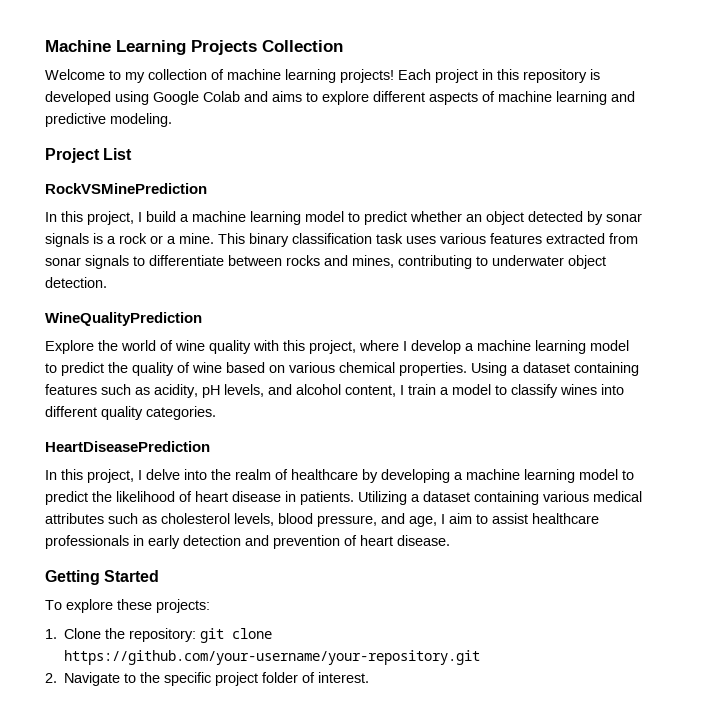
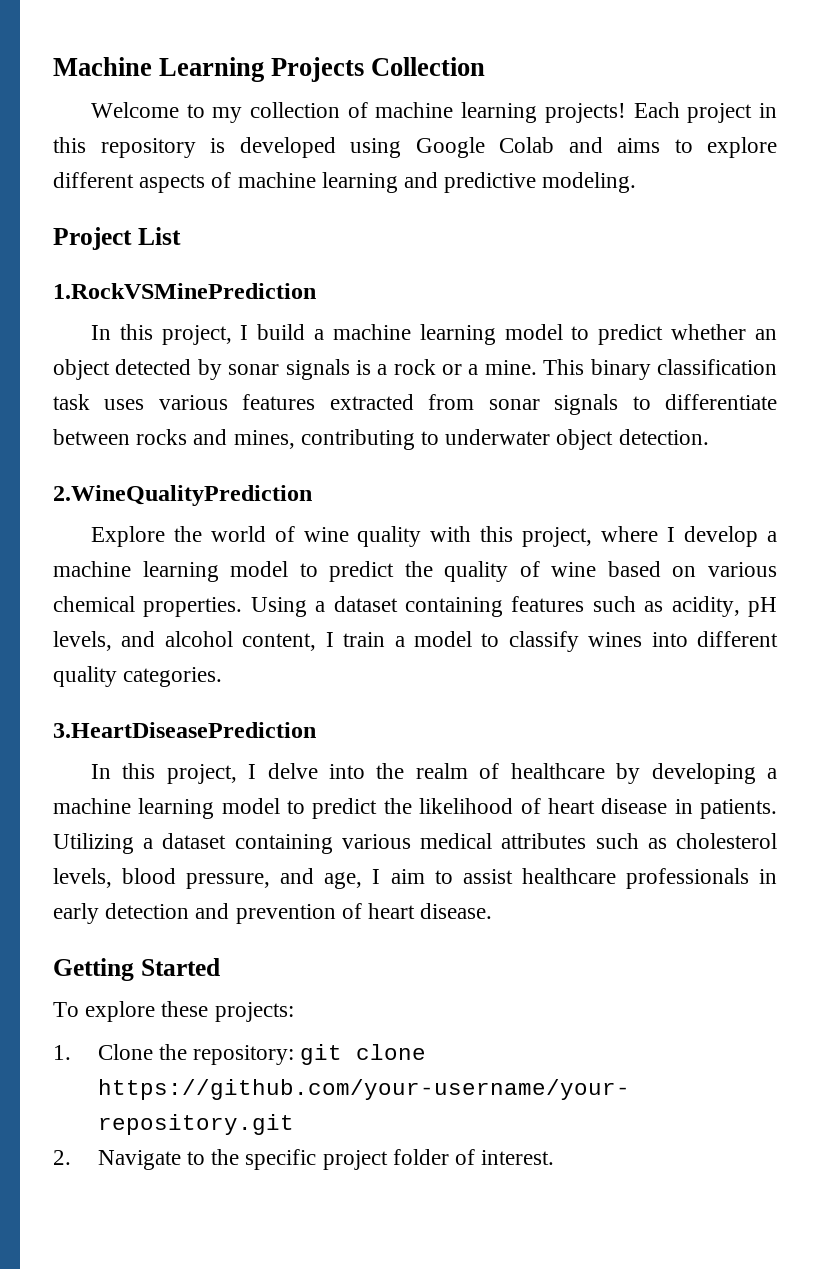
[45,183,207,194] RockVSMinePrediction -> [53,283,316,299] 1.RockVSMinePrediction
[45,312,202,326] WineQualityPrediction -> [53,485,312,506] 2.WineQualityPrediction
[45,441,210,452] HeartDiseasePrediction -> [53,722,316,738] 3.HeartDiseasePrediction

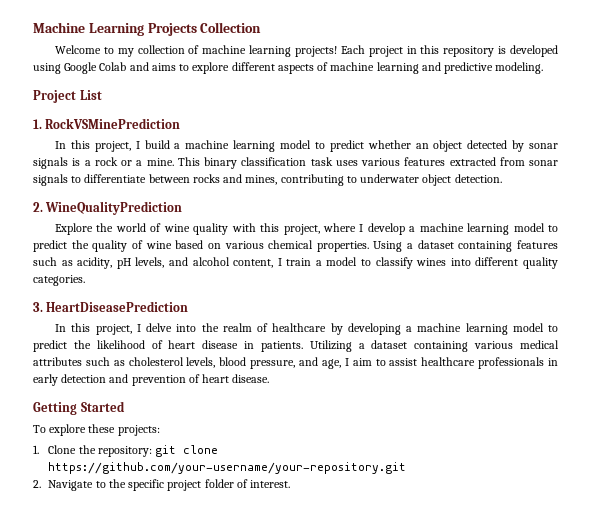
[53,283,316,299] 1.RockVSMinePrediction -> [33,118,181,129] 1. RockVSMinePrediction
[53,485,312,506] 2.WineQualityPrediction -> [33,201,183,215] 2. WineQualityPrediction
[53,722,316,738] 3.HeartDiseasePrediction -> [33,301,189,312] 3. HeartDiseasePrediction

